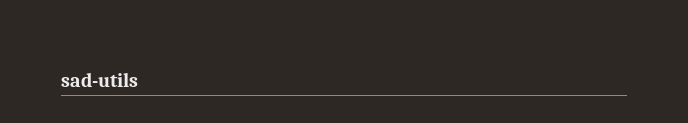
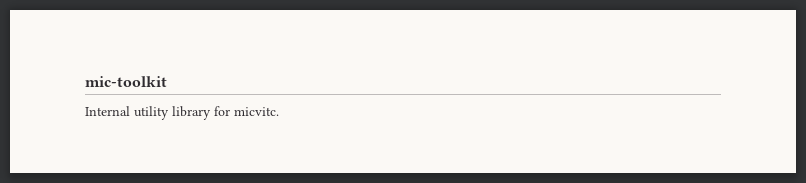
[61,72,138,87] sad-utils -> [85,76,167,87] [85,106,279,120] mic-toolkit // Internal utility library for micvitc.

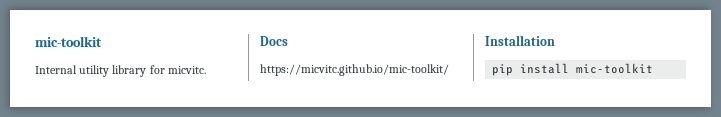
(279, 111) none -> [260,36,288,46] [260,64,449,76] [485,35,555,46] [492,63,654,76] // Docs // https://micvitc.github.io/mic-toolkit/ // Installation // pip install mic-toolkit

